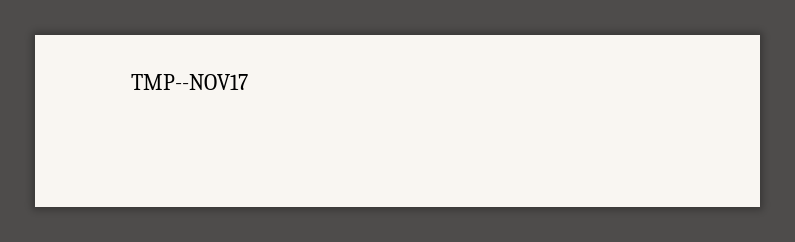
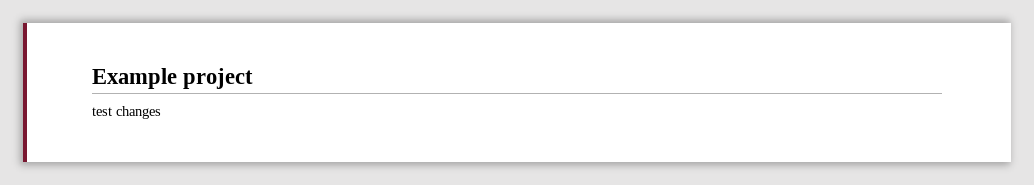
[131,74,248,90] TMP--NOV17 -> [92,68,254,89] [92,106,161,119] Example project // test changes

